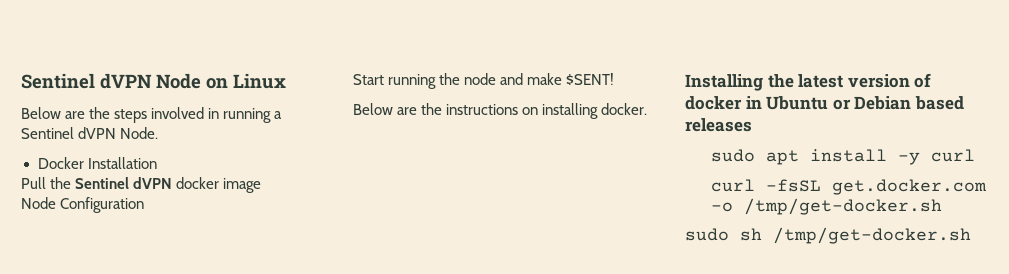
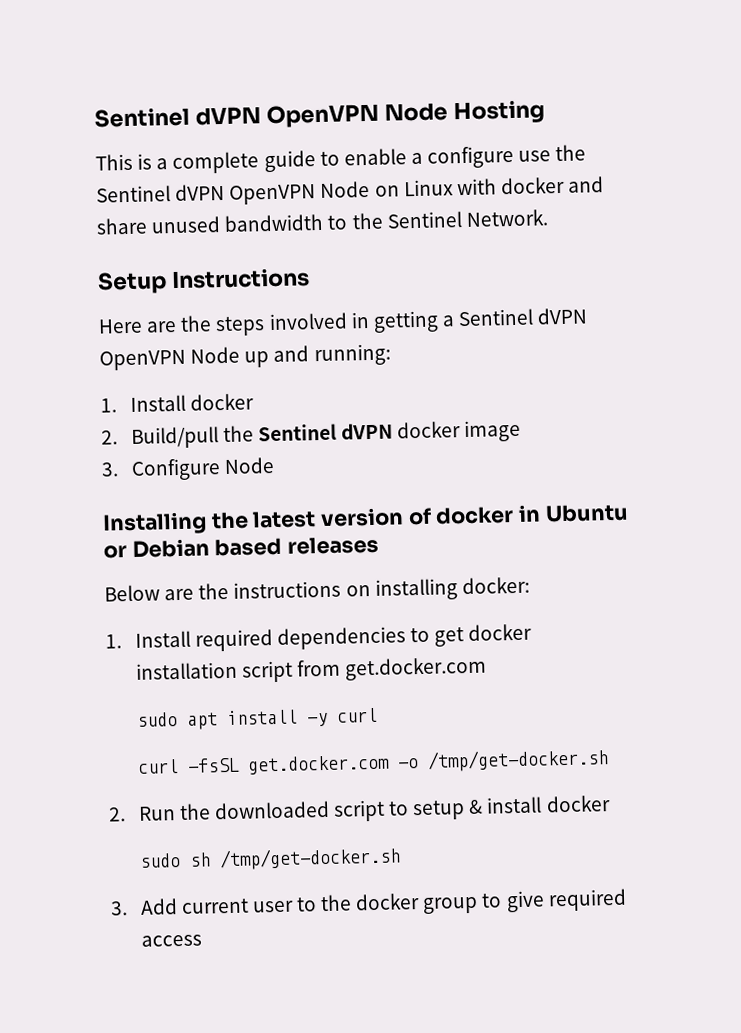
[21,73,286,89] [21,107,61,119] Sentinel dVPN Node on Linux // Below -> [94,100,545,129] [95,144,587,175] [96,176,605,205] [96,209,548,235] [97,268,310,295] [98,318,143,334] Sentinel dVPN OpenVPN Node Hosting // This is a complete guide to enable a configure use the Sentinel dVPN OpenVPN Node on Linux with docker and share unused bandwidth to the Sentinel Network. // Setup Instructions // Here
[223,108,272,123] running -> [372,310,439,333] getting
[120,127,159,139] [37,157,157,169] [21,177,46,189] Node. // Docker Installation // Pull -> [99,343,391,371] [100,393,254,413] [101,426,219,449] OpenVPN Node up and running: // 1. Install docker // 2. Build/pull
[21,197,145,213] [353,73,615,89] [353,103,648,119] Node Configuration // Start running the node and make $SENT! // Below are the instructions on installing docker. -> [101,456,275,481] 3. Configure Node
(752, 125) none -> [104,576,530,602] [105,623,533,652] [135,656,487,683] // Below are the instructions on installing docker: // 1. Install required dependencies to get docker installation script from get.docker.com
[685,227,971,244] sudo sh /tmp/get-docker.sh -> [108,795,611,822] [138,846,401,871] [110,888,627,916] [140,934,202,947] 2. Run the downloaded script to setup & install docker // sudo sh /tmp/get-docker.sh // 3. Add current user to the docker group to give required access

